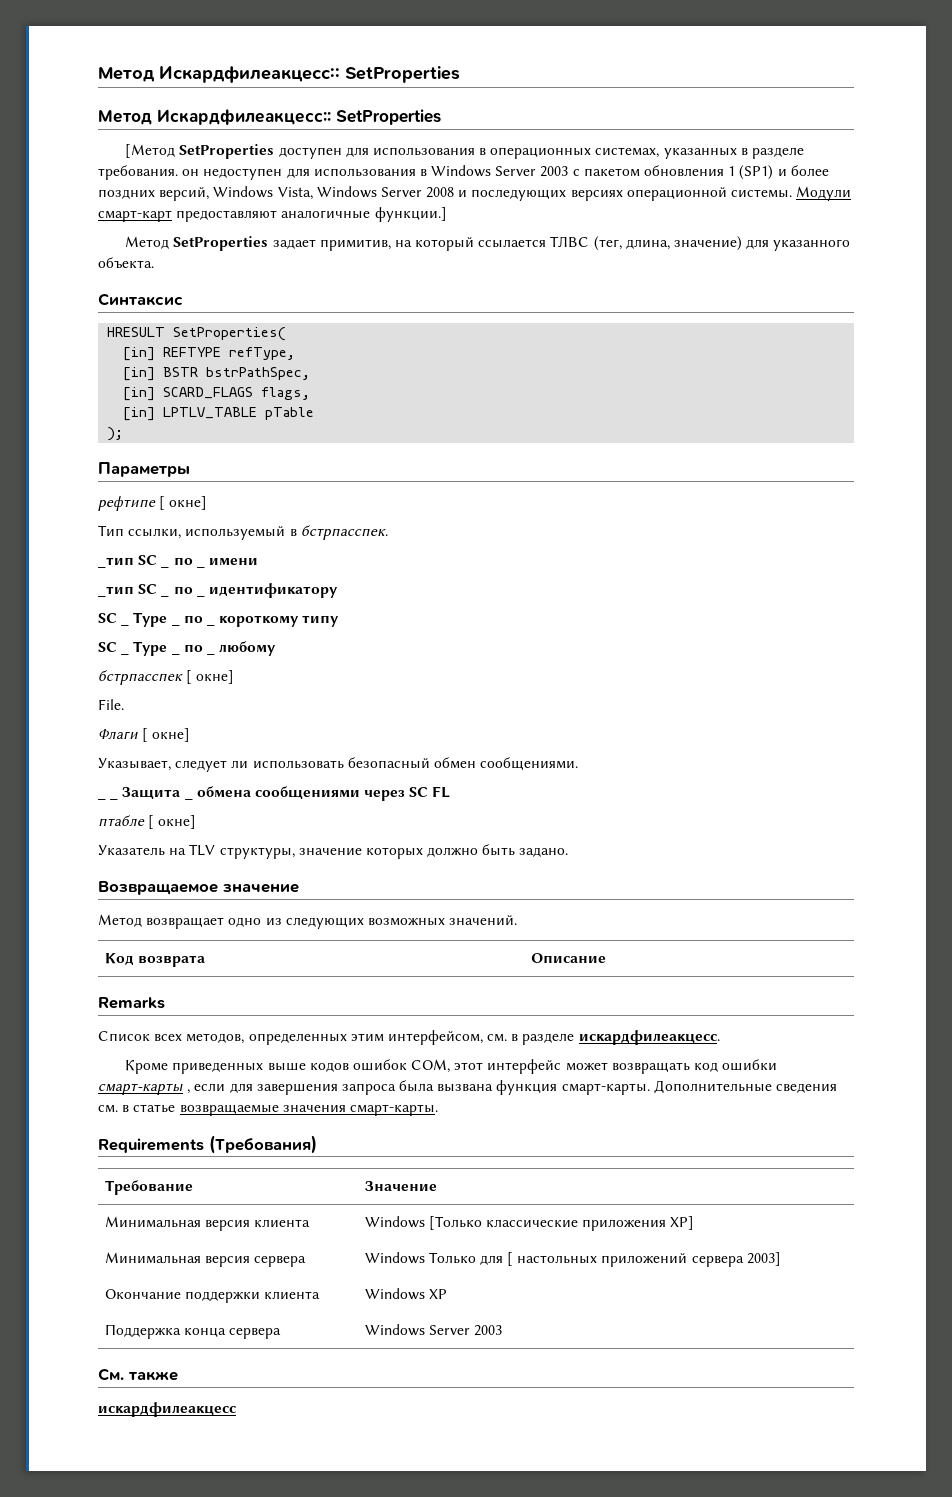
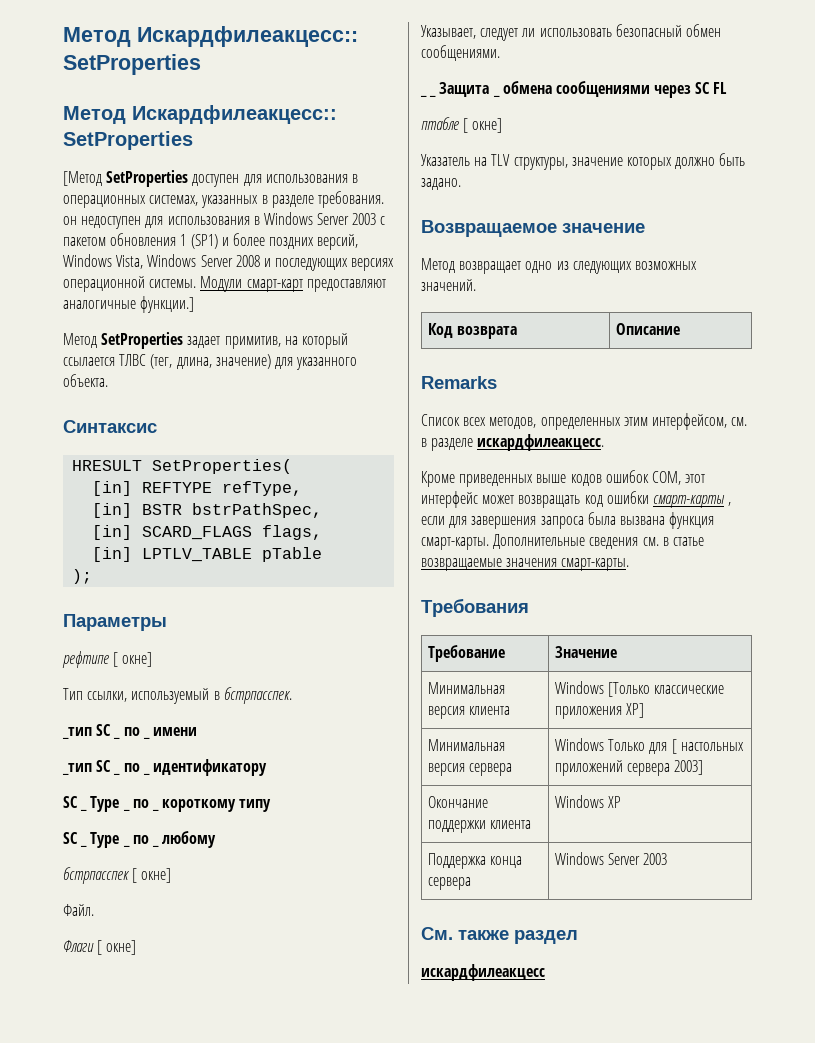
[98,699,124,710] File. -> [63,904,94,916] Файл.
[98,1135,317,1154] Requirements (Требования) -> [421,598,529,617] Требования
(178, 1376) none -> [514,930,578,944] раздел

